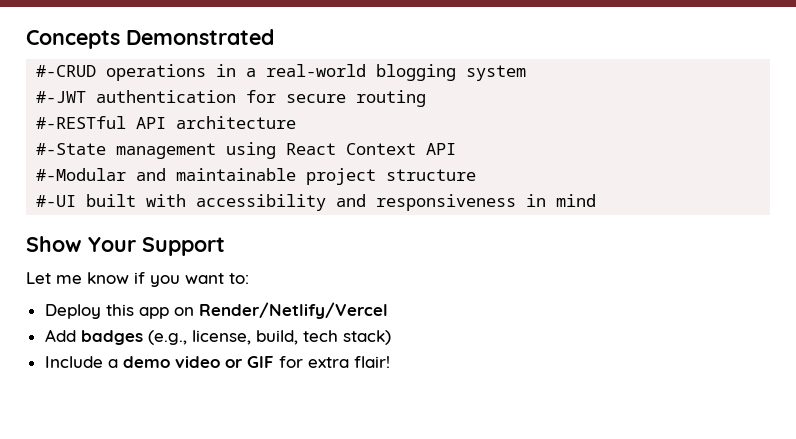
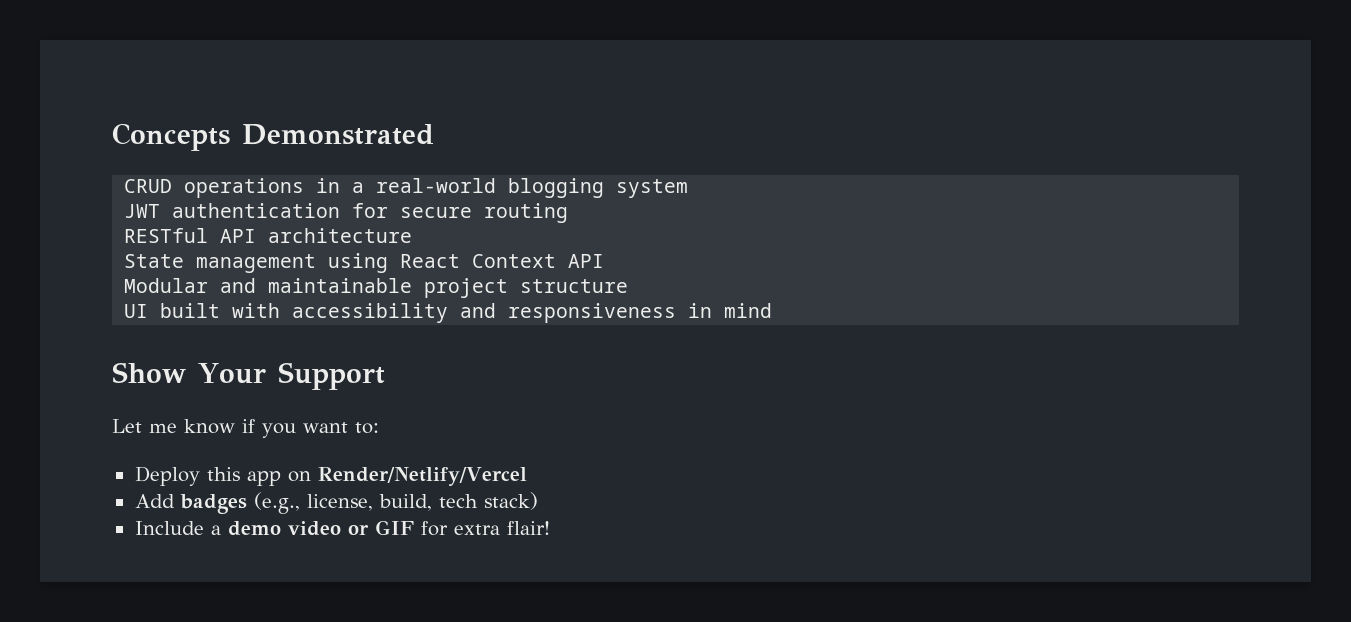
[36,65,97,77] #-CRUD -> [124,179,173,193] CRUD
[36,91,87,103] #-JWT -> [124,204,161,218] JWT
[36,116,127,129] #-RESTful -> [124,228,209,243] RESTful
[36,143,107,155] #-State -> [124,254,185,268] State
[36,168,127,181] #-Modular -> [124,278,209,293] Modular
[36,195,77,207] #-UI -> [124,304,149,318] UI

